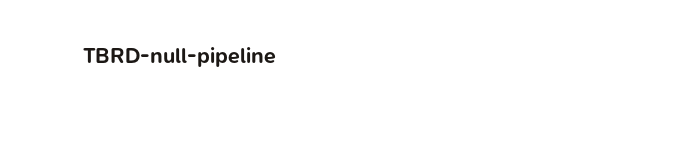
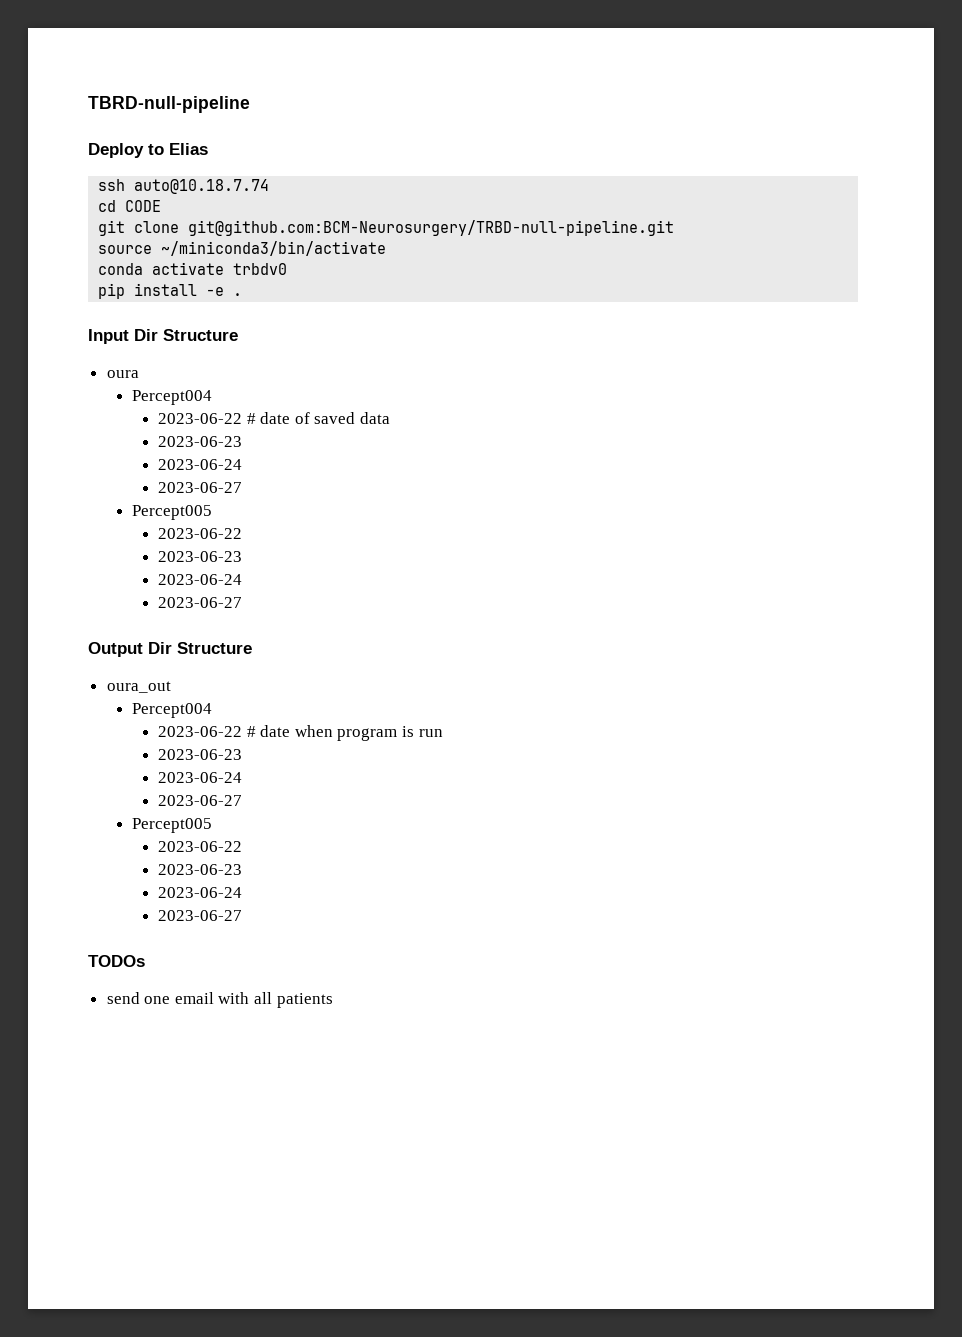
(276, 57) none -> [88,143,208,158] [98,179,270,194] [98,200,162,212] [98,220,675,236] [98,241,387,256] [98,262,288,275] [98,283,243,299] [88,329,238,344] [106,370,139,378] [132,390,213,405] [158,412,391,424] [158,436,243,447] [158,459,243,470] [158,482,243,493] [132,505,213,520] [158,528,243,539] [158,551,243,562] [158,574,243,585] [158,597,243,608] [88,642,252,657] [106,681,171,693] [132,703,213,718] [158,725,443,741] [158,749,243,760] [158,772,243,783] [158,795,243,806] [132,818,213,833] [158,841,243,852] [158,864,243,875] [158,887,243,898] [158,910,243,921] [88,955,145,967] [106,992,333,1008] // Deploy to Elias // ssh auto@10.18.7.74 // cd CODE // git clone git@github.com:BCM-Neurosurgery/TRBD-null-pipeline.git // source ~/miniconda3/bin/activate // conda activate trbdv0 // pip install -e . // Input Dir Structure // oura // Percept004 // 2023-06-22 # date of saved data // 2023-06-23 // 2023-06-24 // 2023-06-27 // Percept005 // 2023-06-22 // 2023-06-23 // 2023-06-24 // 2023-06-27 // Output Dir Structure // oura_out // Percept004 // 2023-06-22 # date when program is run // 2023-06-23 // 2023-06-24 // 2023-06-27 // Percept005 // 2023-06-22 // 2023-06-23 // 2023-06-24 // 2023-06-27 // TODOs // send one email with all patients

